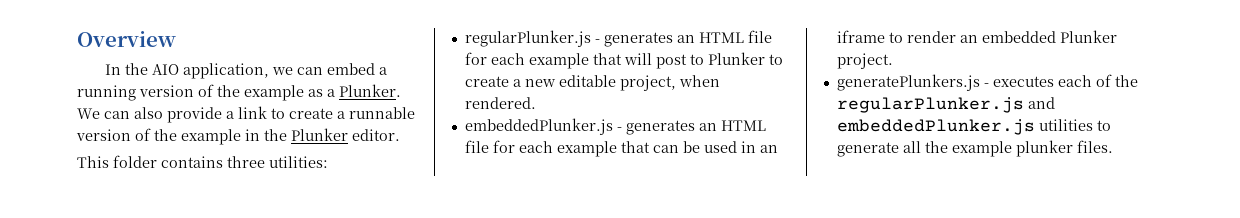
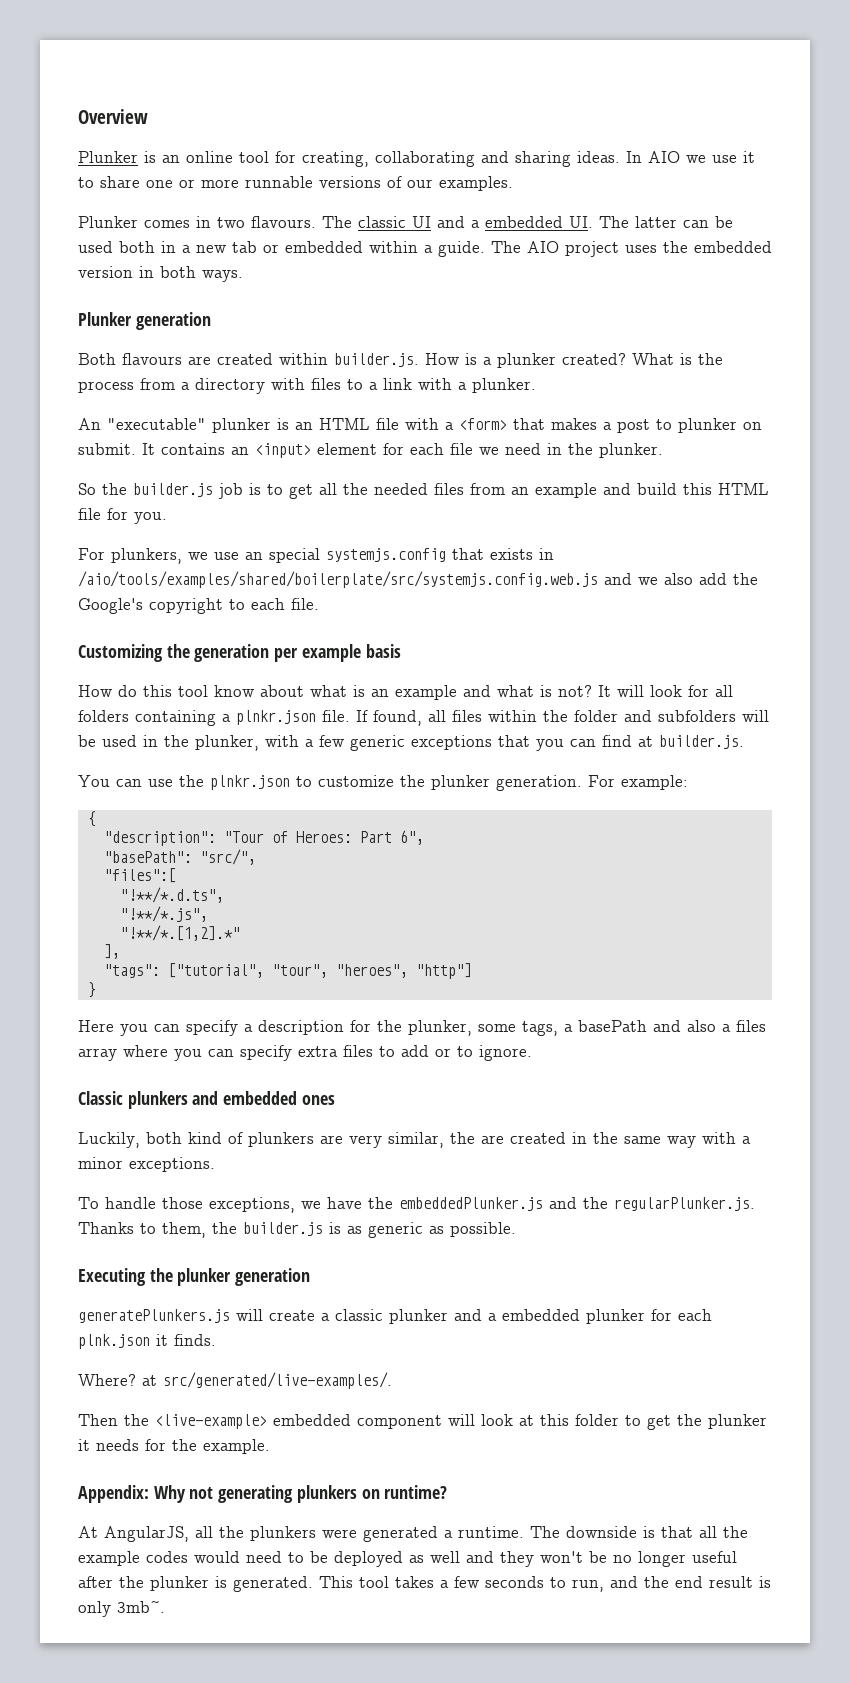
[105,63,388,79] [77,84,401,101] [77,106,415,123] [76,128,400,145] [77,155,328,168] [464,30,772,47] [464,52,783,69] [464,75,720,91] [464,97,536,109] [464,118,766,135] [464,140,778,157] [836,30,1117,43] [836,53,893,69] [836,74,1138,91] [836,97,1055,113] [836,119,1111,135] [836,140,1113,157] In the AIO application, we can embed a running version of the example as a Plunker. We can also provide a link to create a runnable version of the example in the Plunker editor. // This folder contains three utilities: // regularPlunker.js - generates an HTML file for each example that will post to Plunker to create a new editable project, when rendered. // embeddedPlunker.js - generates an HTML file for each example that can be used in an iframe to render an embedded Plunker project. // generatePlunkers.js - executes each of the regularPlunker.js and embeddedPlunker.js utilities to generate all the example plunker files. -> [78,151,755,167] [78,176,513,191] [78,216,733,228] [78,241,772,257] [78,266,243,282] [78,312,211,330] [78,353,723,368] [78,378,536,394] [78,418,762,433] [78,443,663,458] [78,483,769,499] [78,508,167,524] [78,548,554,564] [78,571,758,588] [78,598,319,614] [78,644,401,662] [78,685,733,700] [78,710,769,726] [78,735,744,751] [78,775,688,791] [87,811,96,827] [103,830,424,846] [103,849,256,865] [103,868,176,883] [119,887,224,903] [119,906,208,922] [119,925,240,941] [103,944,120,959] [103,963,472,979] [87,982,96,998] [78,1020,766,1036] [78,1045,532,1061] [78,1091,335,1109] [78,1132,751,1148] [78,1157,215,1172] [78,1197,755,1213] [78,1222,516,1238] [78,1268,311,1286] [78,1309,712,1324] [78,1334,216,1349] [78,1372,392,1389] [78,1414,767,1430] [78,1439,270,1454] [78,1485,448,1503] [78,1526,748,1542] [78,1551,737,1567] [78,1576,771,1592] [78,1600,165,1617] Plunker is an online tool for creating, collaborating and sharing ideas. In AIO we use it to share one or more runnable versions of our examples. // Plunker comes in two flavours. The classic UI and a embedded UI. The latter can be used both in a new tab or embedded within a guide. The AIO project uses the embedded version in both ways. // Plunker generation // Both flavours are created within builder.js. How is a plunker created? What is the process from a directory with files to a link with a plunker. // An "executable" plunker is an HTML file with a <form> that makes a post to plunker on submit. It contains an <input> element for each file we need in the plunker. // So the builder.js job is to get all the needed files from an example and build this HTML file for you. // For plunkers, we use an special systemjs.config that exists in /aio/tools/examples/shared/boilerplate/src/systemjs.config.web.js and we also add the Google's copyright to each file. // Customizing the generation per example basis // How do this tool know about what is an example and what is not? It will look for all folders containing a plnkr.json file. If found, all files within the folder and subfolders will be used in the plunker, with a few generic exceptions that you can find at builder.js. // You can use the plnkr.json to customize the plunker generation. For example: // { // "description": "Tour of Heroes: Part 6", // "basePath": "src/", // "files":[ // "!**/*.d.ts", // "!**/*.js", // "!**/*.[1,2].*" // ], // "tags": ["tutorial", "tour", "heroes", "http"] // } // Here you can specify a description for the plunker, some tags, a basePath and also a files array where you can specify extra files to add or to ignore. // Classic plunkers and embedded ones // Luckily, both kind of plunkers are very similar, the are created in the same way with a minor exceptions. // To handle those exceptions, we have the embeddedPlunker.js and the regularPlunker.js. Thanks to them, the builder.js is as generic as possible. // Executing the plunker generation // generatePlunkers.js will create a classic plunker and a embedded plunker for each plnk.json it finds. // Where? at src/generated/live-examples/. // Then the <live-example> embedded component will look at this folder to get the plunker it needs for the example. // Appendix: Why not generating plunkers on runtime? // At AngularJS, all the plunkers were generated a runtime. The downside is that all the example codes would need to be deployed as well and they won't be no longer useful after the plunker is generated. This tool takes a few seconds to run, and the end result is only 3mb~.

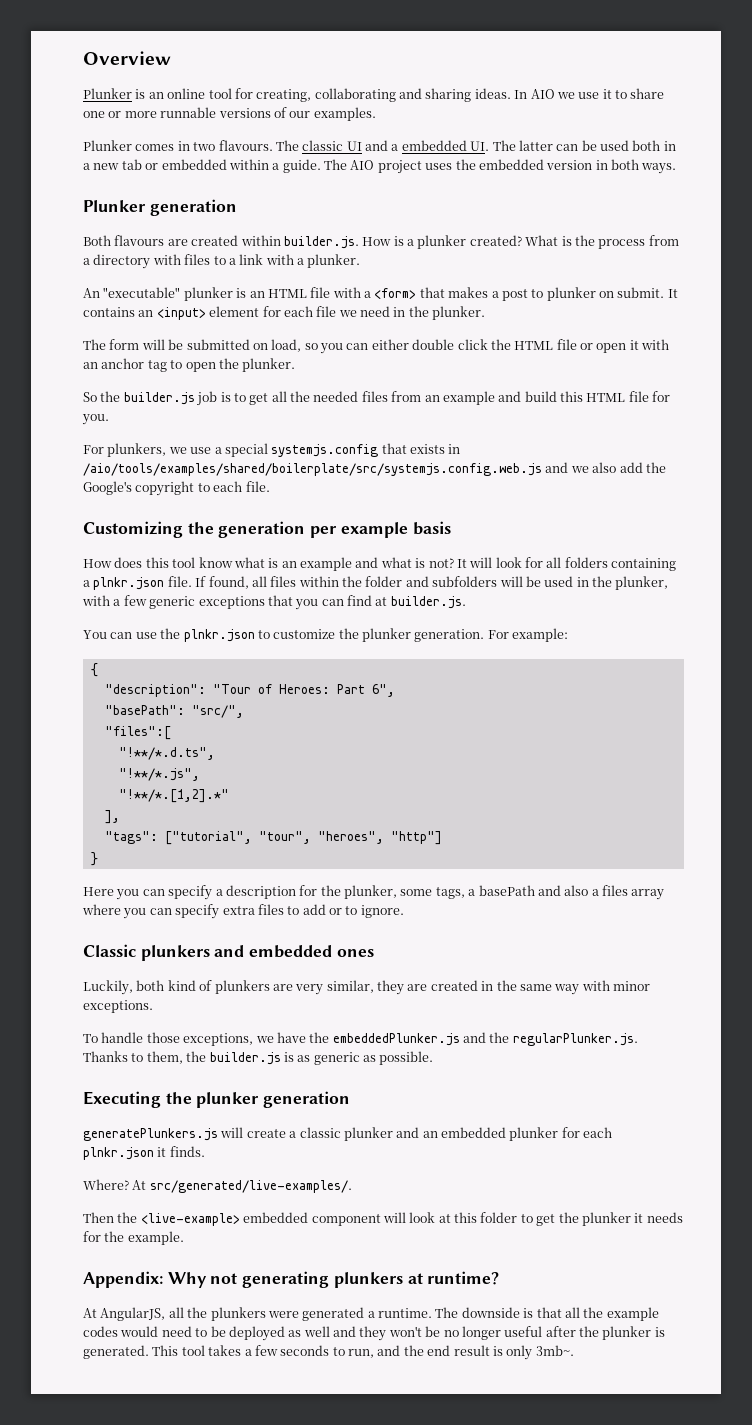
(663, 450) none -> [83,339,670,354] [83,358,296,372] // The form will be submitted on load, so you can either double click the HTML file or open it with an anchor tag to open the plunker.
[245,552,263,560] an -> [214,447,222,454] a
[118,685,137,697] do -> [114,557,143,568] does
[260,685,304,697] about -> (233, 562) none
[450,1132,475,1144] the -> [377,980,404,995] they
[742,1136,751,1144] a -> (610, 985) none
[488,1313,497,1321] a -> [422,1131,438,1138] an
[78,1334,150,1349] plnk.json -> [83,1147,154,1160] plnkr.json
[142,1375,157,1386] at -> [132,1180,147,1190] At
[361,1489,380,1499] on -> [407,1273,423,1284] at

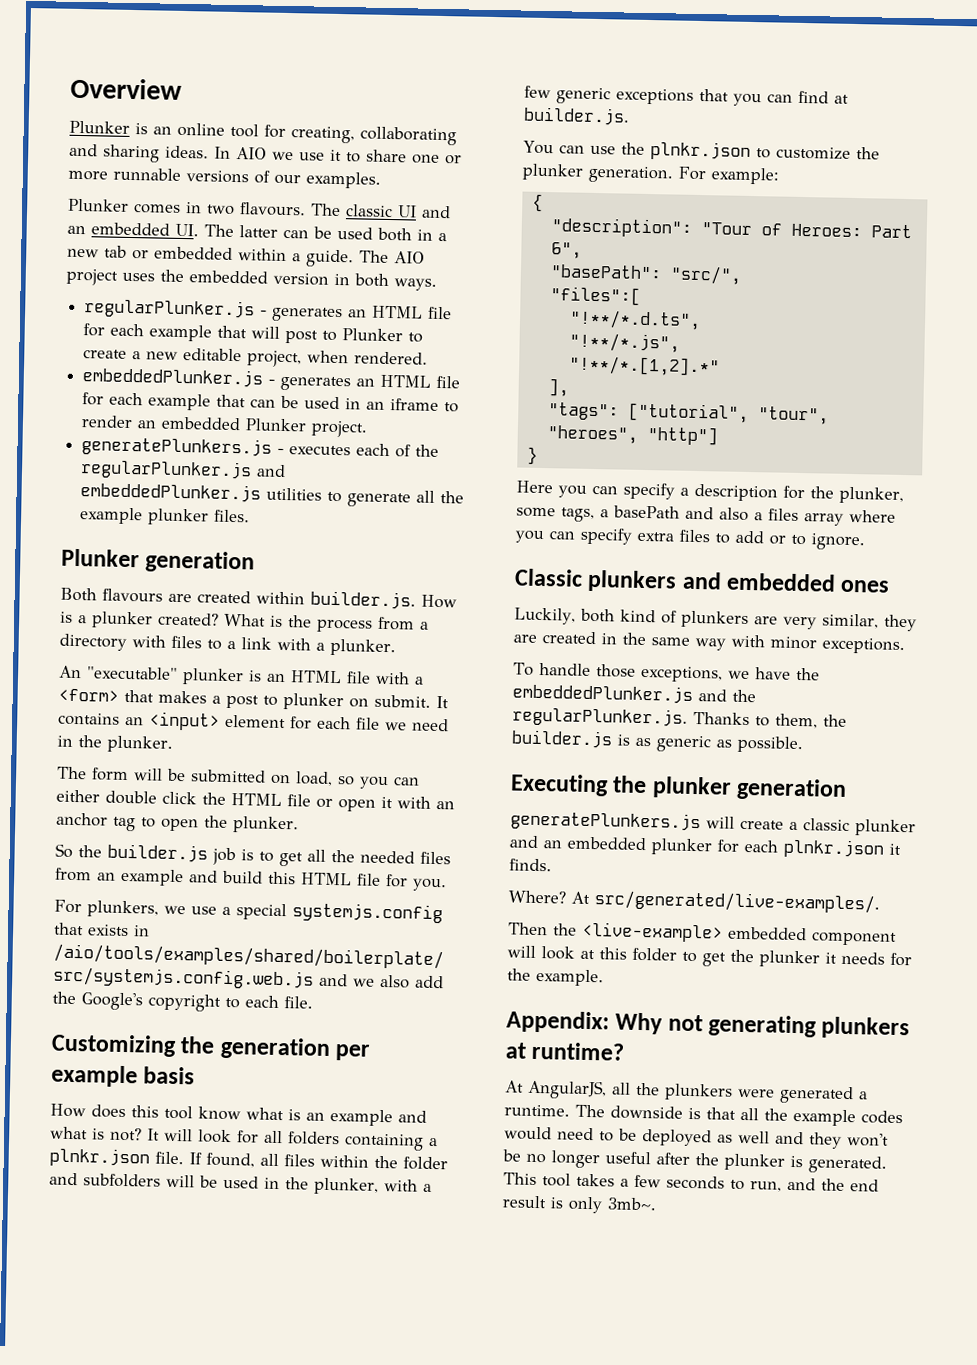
[391,144,399,151] a -> [67,225,86,235] an
(677, 168) none -> [84,298,453,323] [83,323,424,344] [83,348,429,368] [82,367,461,392] [82,392,460,413] [81,415,369,438] [81,436,440,458] [80,459,287,481] [80,482,465,508] [80,507,251,526] // regularPlunker.js - generates an HTML file for each example that will post to Plunker to create a new editable project, when rendered. // embeddedPlunker.js - generates an HTML file for each example that can be used in an iframe to render an embedded Plunker project. // generatePlunkers.js - executes each of the regularPlunker.js and embeddedPlunker.js utilities to generate all the example plunker files.

